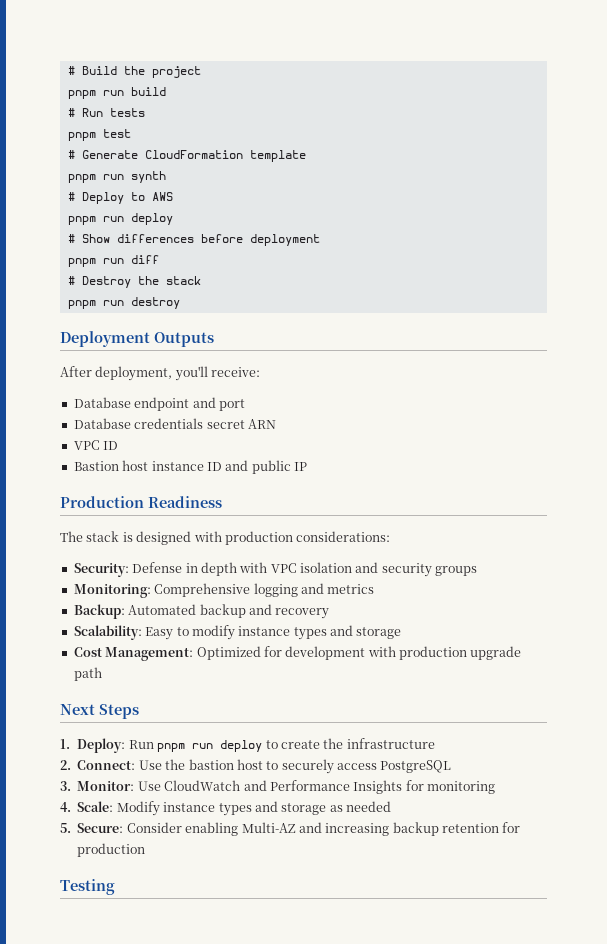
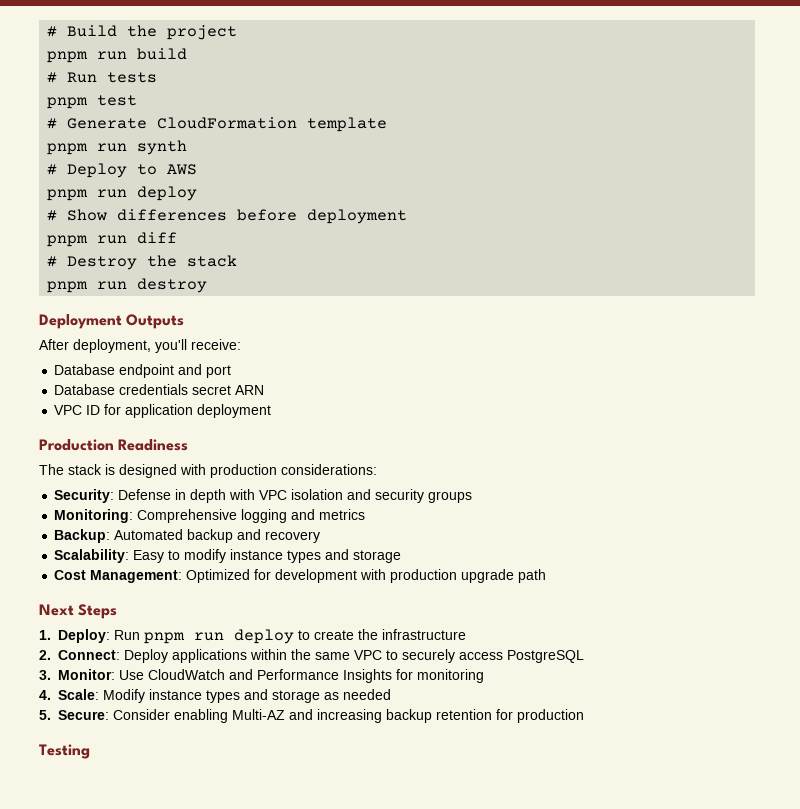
[73,460,307,474] // Bastion host instance ID and public IP -> [104,404,272,418] for application deployment
[138,759,263,770] Use the bastion host -> [124,649,382,663] Deploy applications within the same VPC

